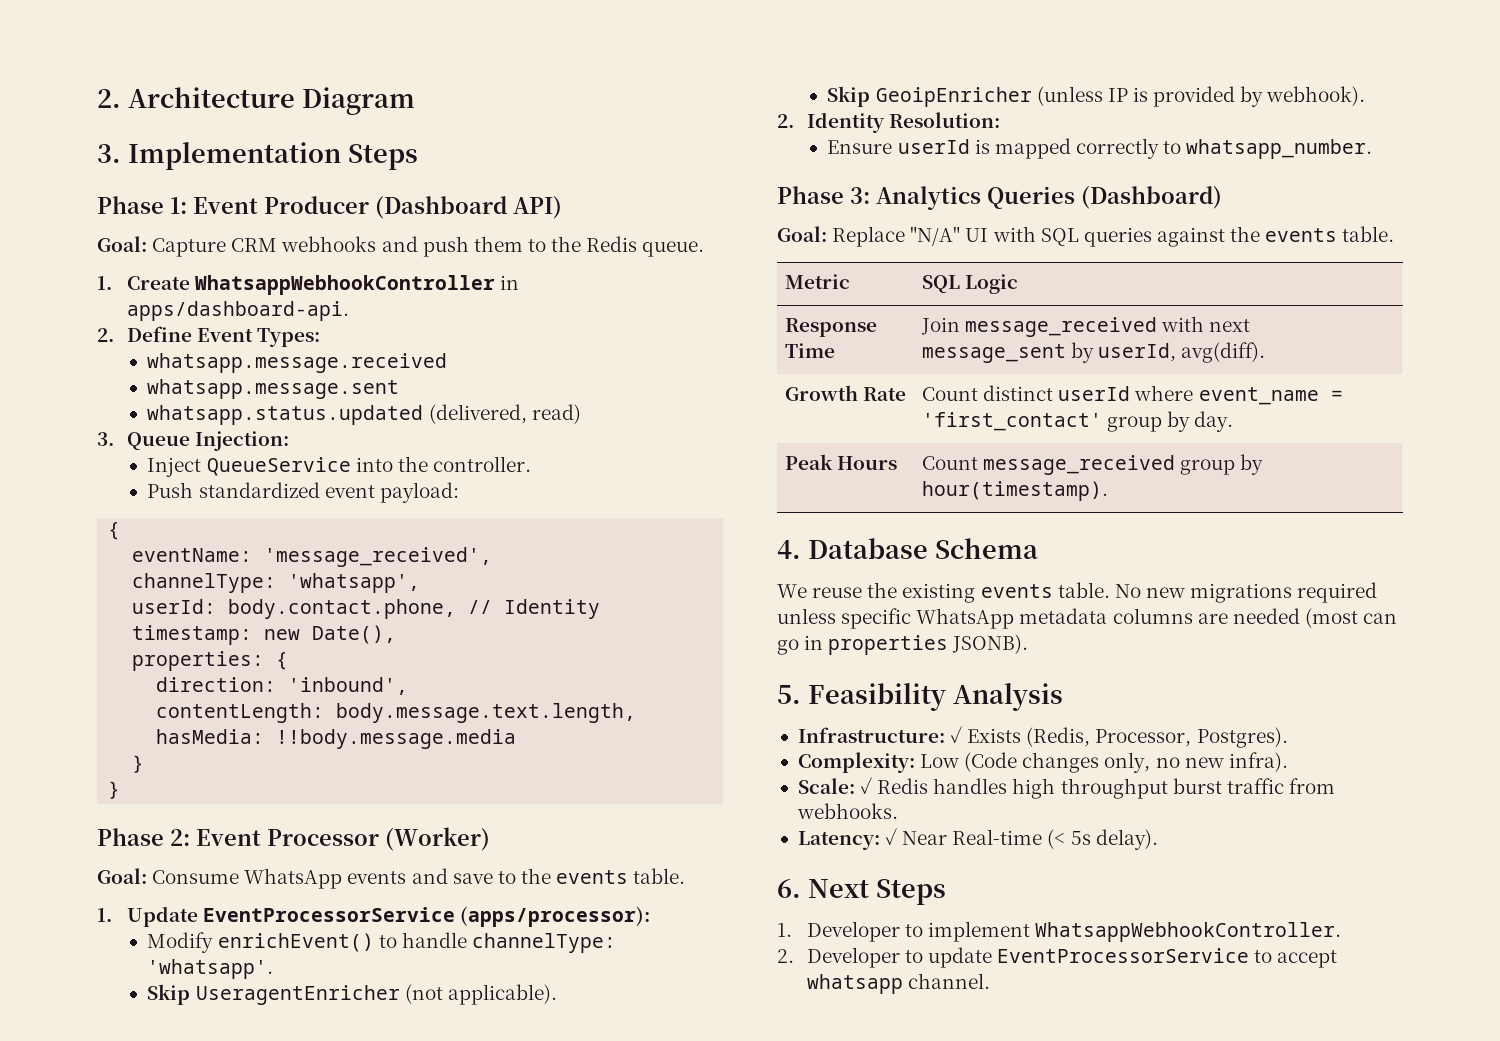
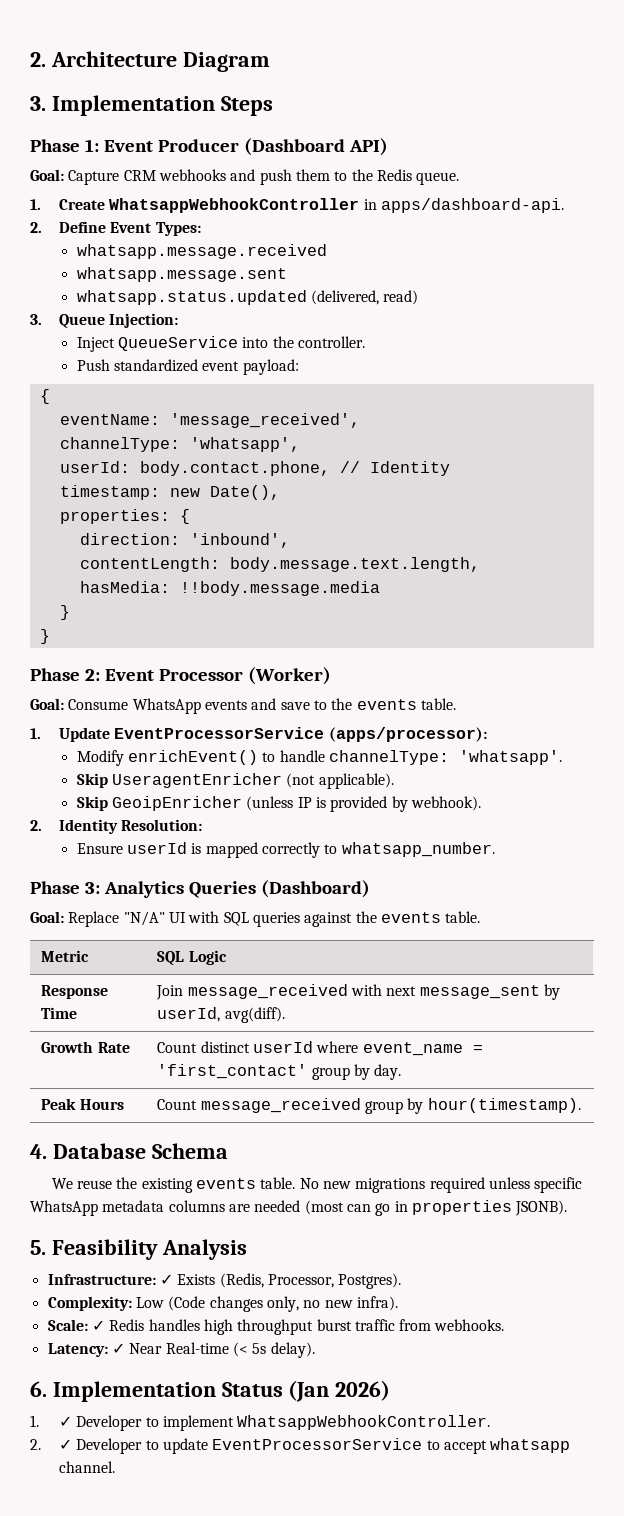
[807,879,946,905] [777,923,792,937] Next Steps // 1. -> [52,1380,391,1402] [30,1415,73,1427] Implementation Status (Jan 2026) // 1. ✓
(794, 956) none -> [59,1439,73,1450] ✓

